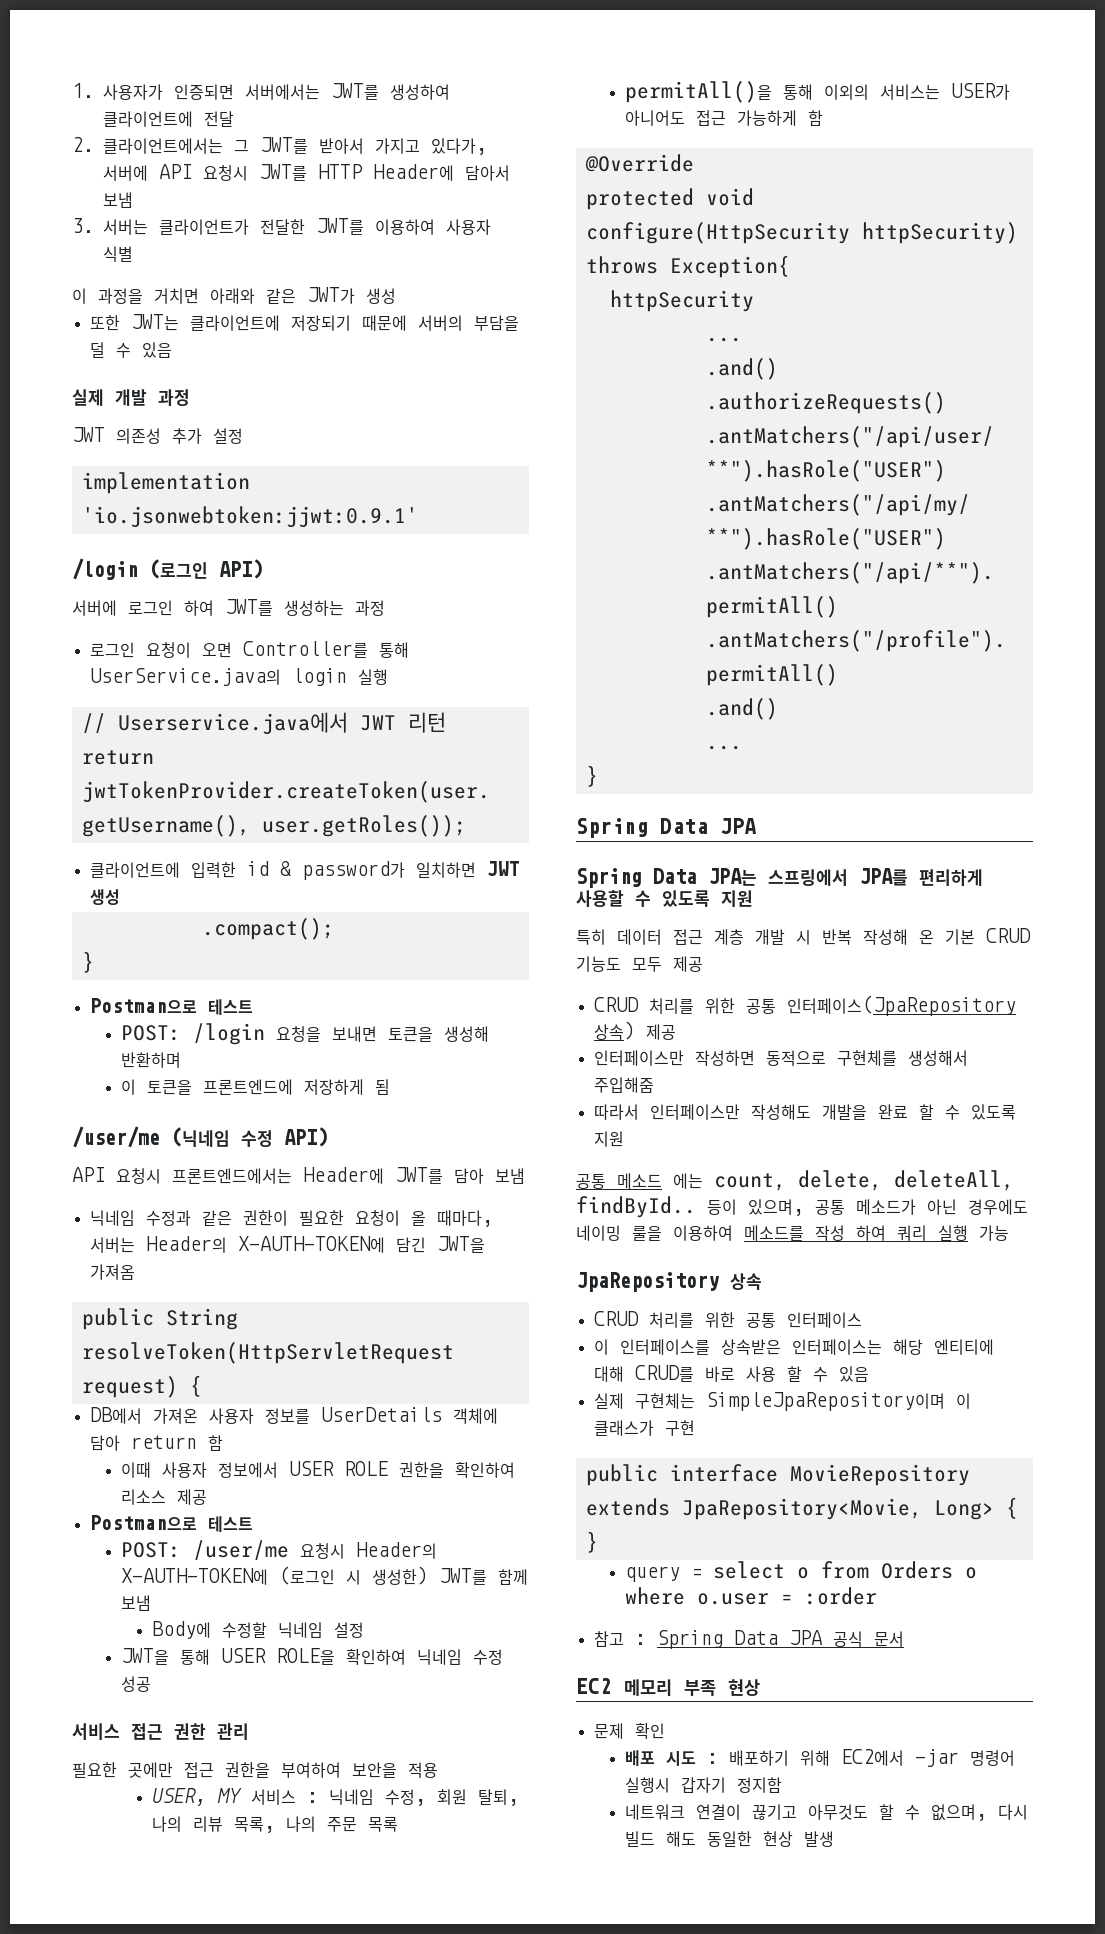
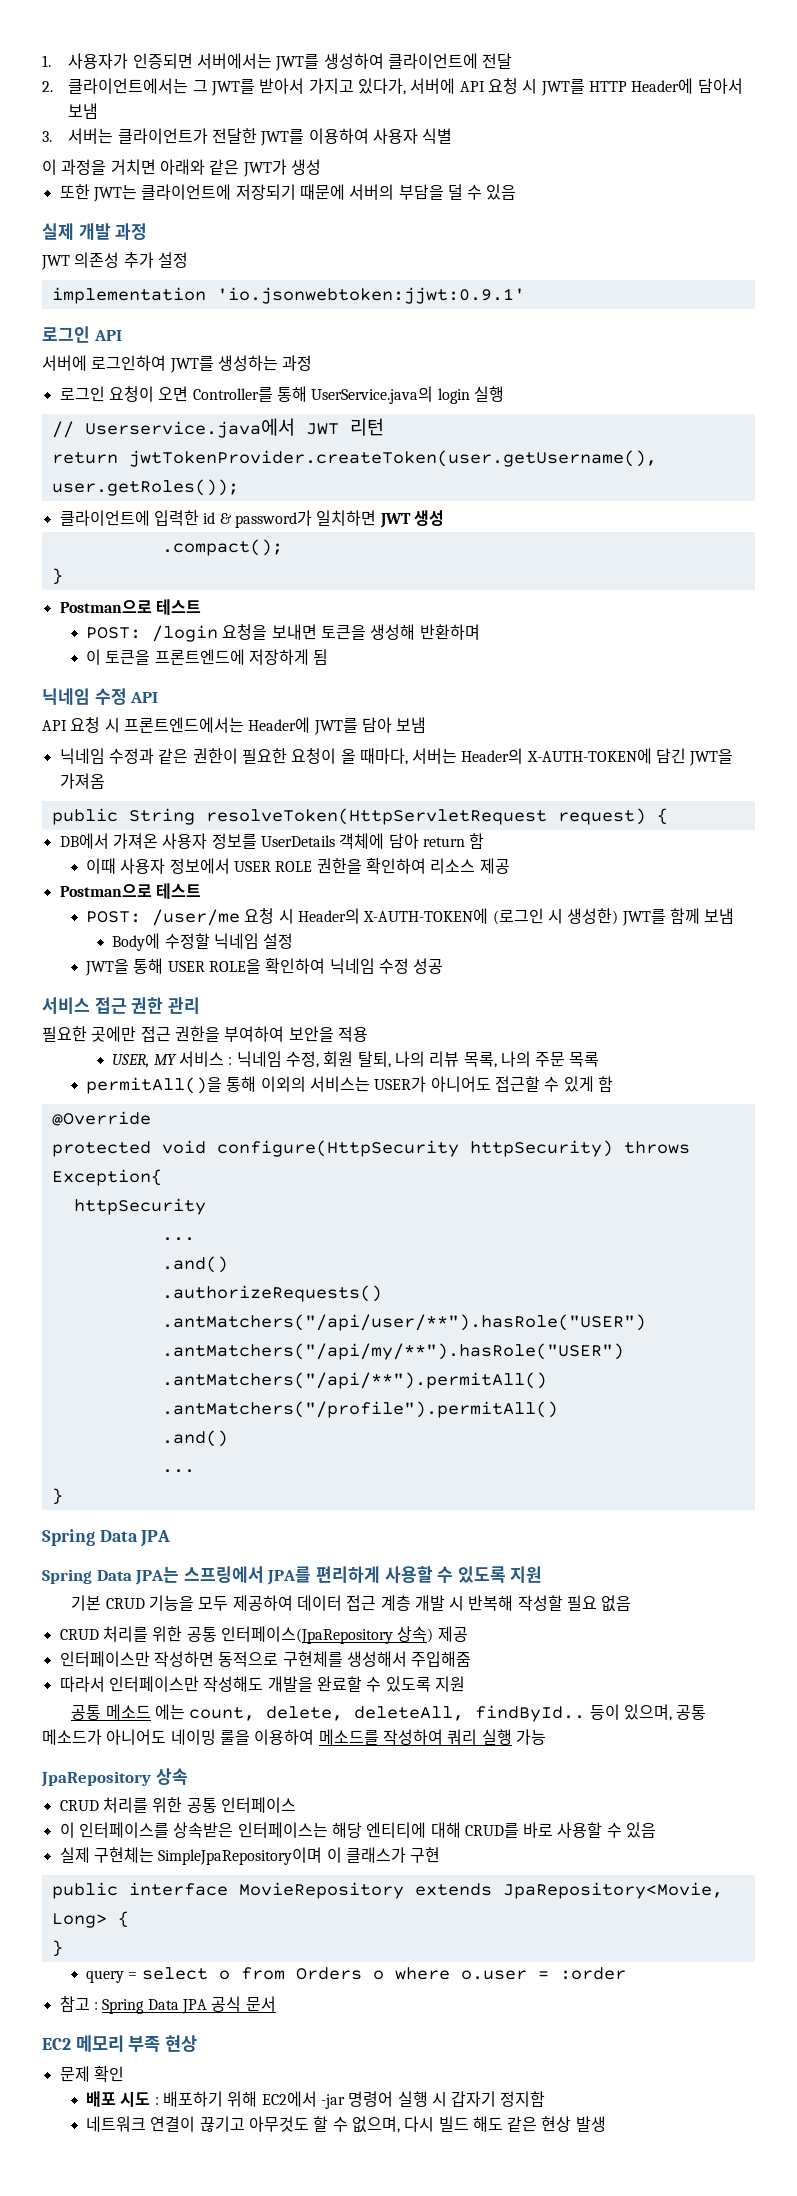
[202,165,248,181] 요청시 -> [487,78,538,94] 요청 시
[72,558,263,580] [72,600,214,616] /login (로그인 API) // 서버에 로그인 하여 -> [42,326,122,343] [42,355,167,371] 로그인 API // 서버에 로그인하여
[72,1126,328,1148] [72,1167,161,1184] /user/me (닉네임 수정 API) // API 요청시 -> [42,688,159,705] [42,717,120,733] 닉네임 수정 API // API 요청 시
[299,1543,345,1559] 요청시 -> [244,908,294,924] 요청 시
[695,110,797,126] 접근 가능하게 -> [494,1076,594,1092] 접근할 수 있게
[576,929,606,945] 특히 -> [71,1595,293,1611] 기본 CRUD 기능을 모두 제공하여
[822,928,1031,945] [576,956,703,972] 반복 작성해 온 기본 CRUD 기능도 모두 제공 -> [468,1595,632,1612] 반복해 작성할 필요 없음
[877,1104,934,1120] 완료 할 -> [316,1676,362,1692] 완료할
[927,1199,1028,1215] 아닌 경우에도 -> [106,1729,167,1745] 아니어도
[815,1225,886,1241] 작성 하여 -> [382,1729,443,1745] 작성하여
[745,1366,802,1382] 사용 할 -> [557,1822,603,1838] 사용할
[624,1777,670,1793] 실행시 -> [397,2091,447,2107] 실행 시
[706,1831,752,1847] 동일한 -> [507,2116,538,2132] 같은

